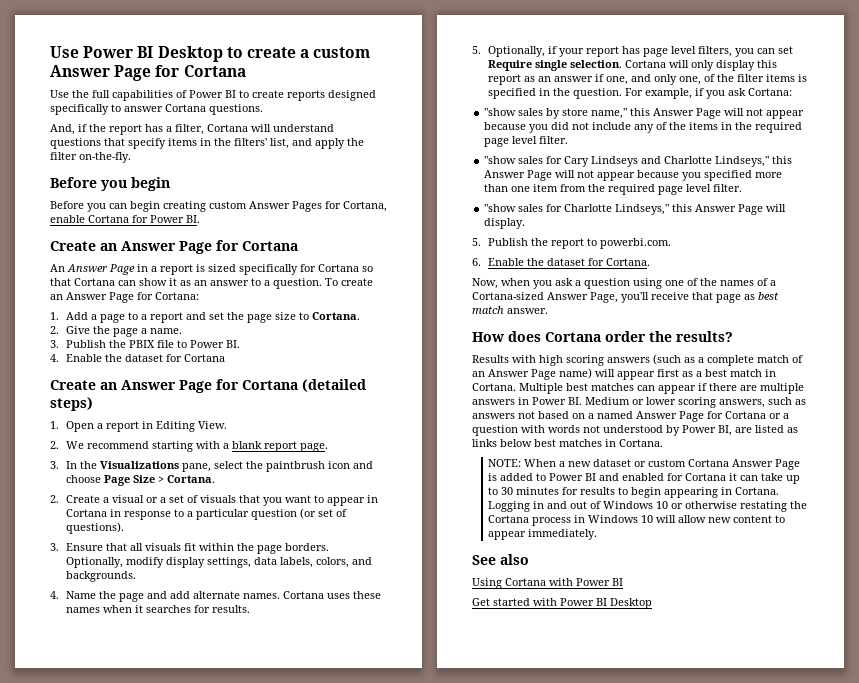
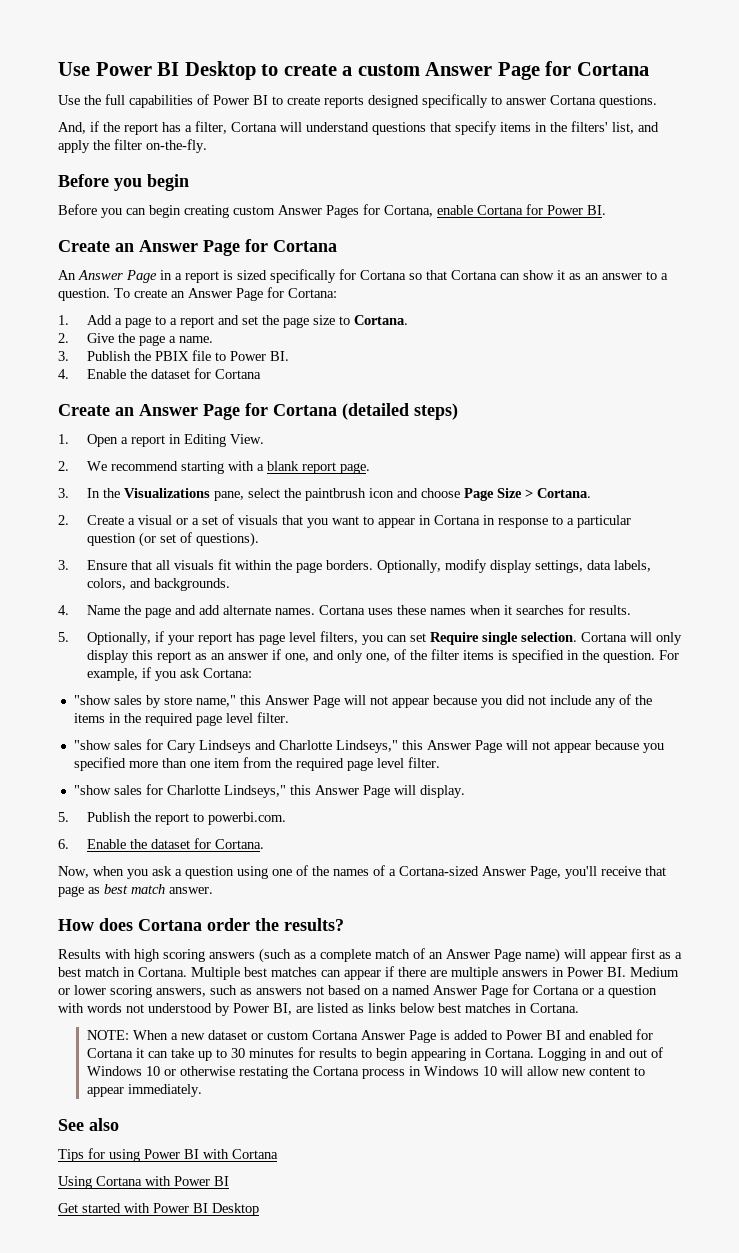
(529, 559) none -> [58,1148,278,1162] // Tips for using Power BI with Cortana

